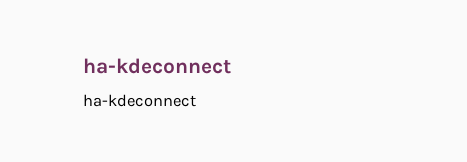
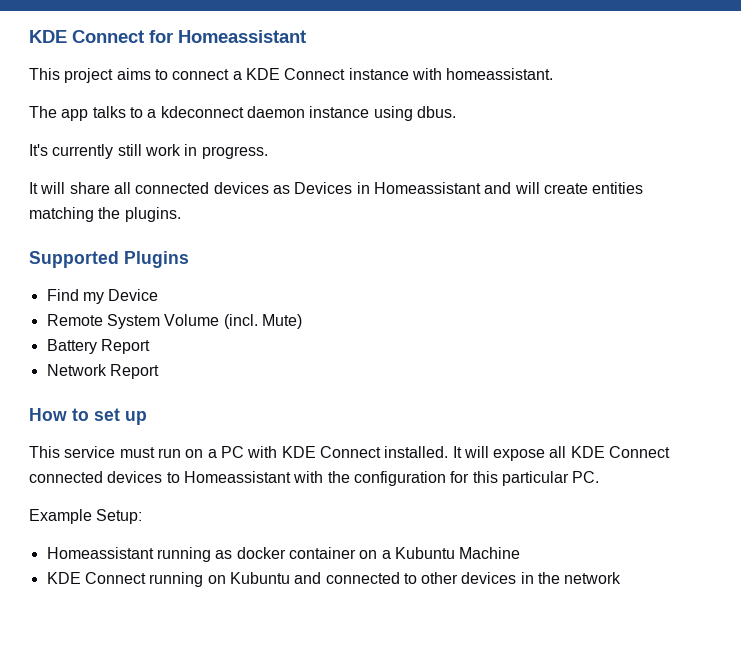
[83,58,231,74] [83,94,196,107] ha-kdeconnect // ha-kdeconnect -> [29,30,306,43] [29,68,554,83] [29,106,456,121] [29,144,268,159] [29,182,644,194] [29,207,181,222] [29,251,189,268] [46,289,159,304] [46,314,302,329] [46,339,150,354] [46,364,159,379] [29,408,147,425] [29,446,671,461] [29,471,600,486] [29,509,143,524] [46,547,521,562] [46,572,622,587] KDE Connect for Homeassistant // This project aims to connect a KDE Connect instance with homeassistant. // The app talks to a kdeconnect daemon instance using dbus. // It's currently still work in progress. // It will share all connected devices as Devices in Homeassistant and will create entities matching the plugins. // Supported Plugins // Find my Device // Remote System Volume (incl. Mute) // Battery Report // Network Report // How to set up // This service must run on a PC with KDE Connect installed. It will expose all KDE Connect connected devices to Homeassistant with the configuration for this particular PC. // Example Setup: // Homeassistant running as docker container on a Kubuntu Machine // KDE Connect running on Kubuntu and connected to other devices in the network

